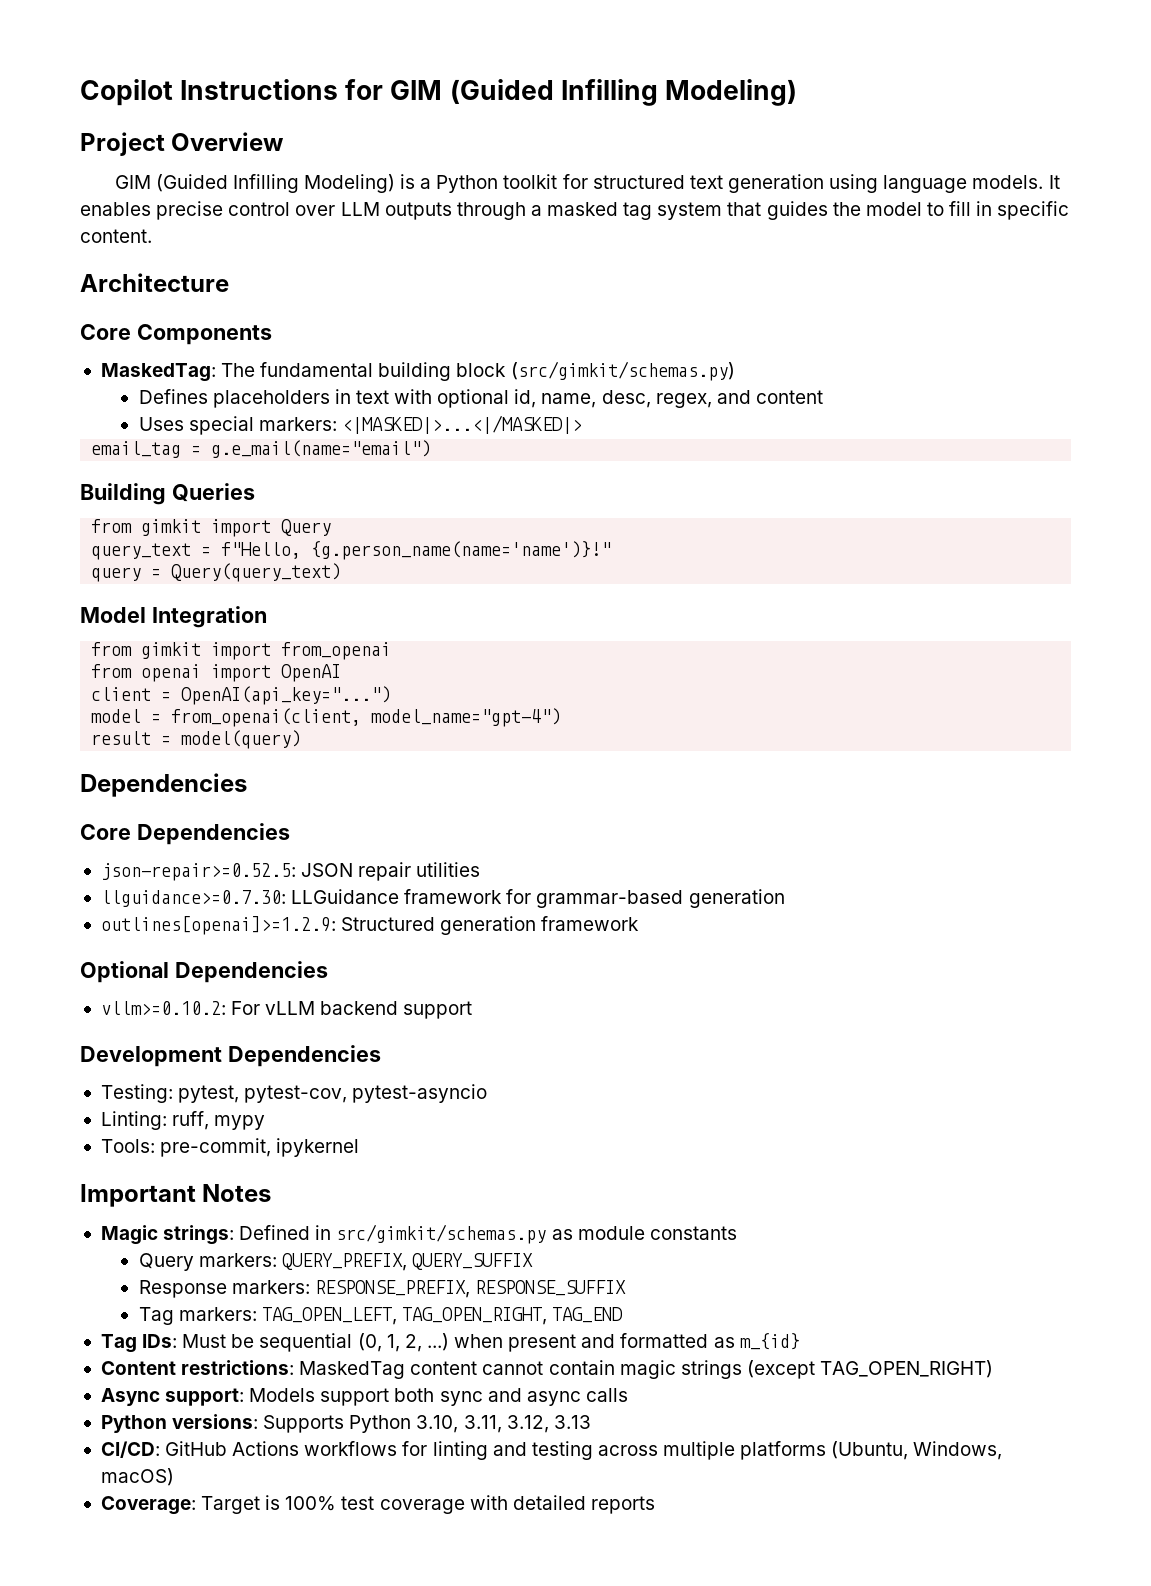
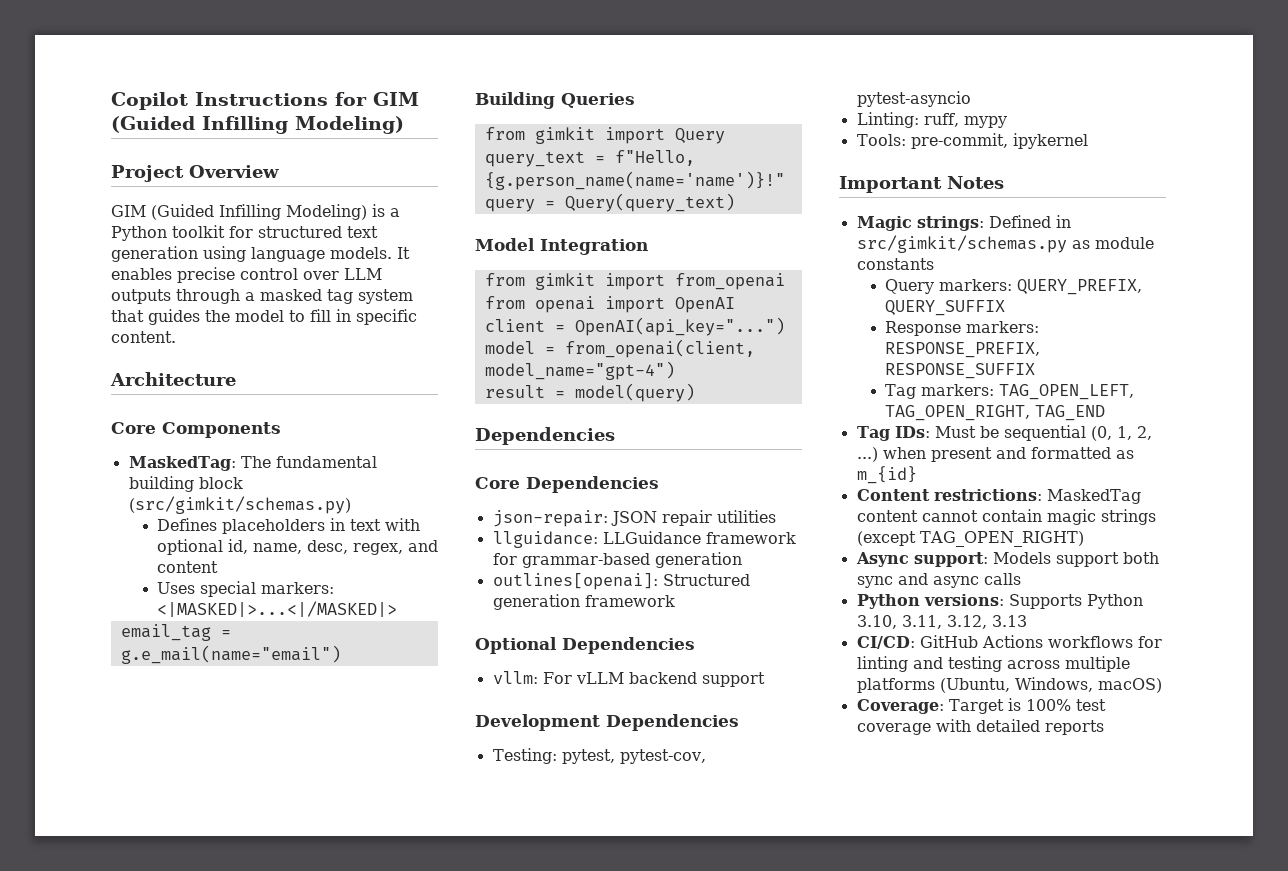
[100,863,296,881] json-repair>=0.52.5: -> [492,510,608,527] json-repair:
[100,890,286,907] llguidance>=0.7.30: -> [492,531,598,548] llguidance:
[100,916,336,935] outlines[openai]>=1.2.9: -> [492,573,658,590] outlines[openai]:
[100,1001,226,1015] vllm>=0.10.2: -> [492,671,538,684] vllm:

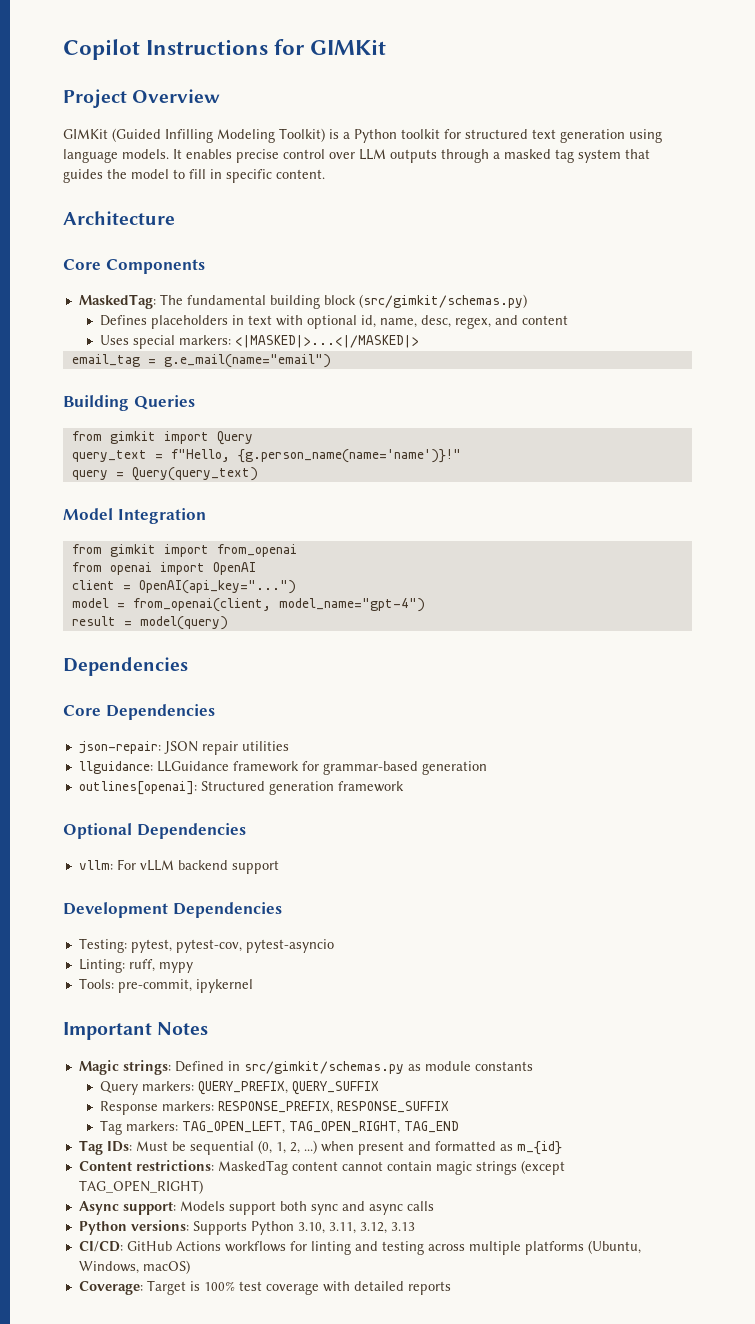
[373,92,419,106] [111,116,404,134] GIM (Guided Infilling Modeling) -> [310,39,387,55] GIMKit
[111,204,367,220] GIM (Guided Infilling Modeling) -> [63,128,325,143] GIMKit (Guided Infilling Modeling Toolkit)

